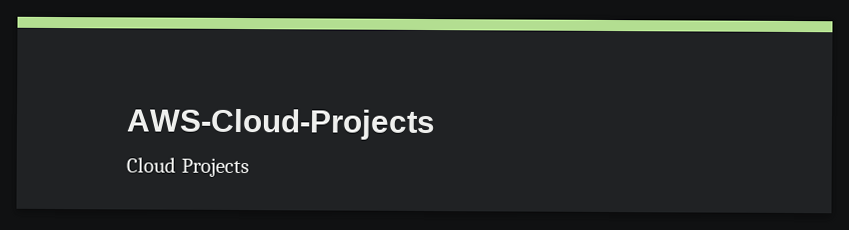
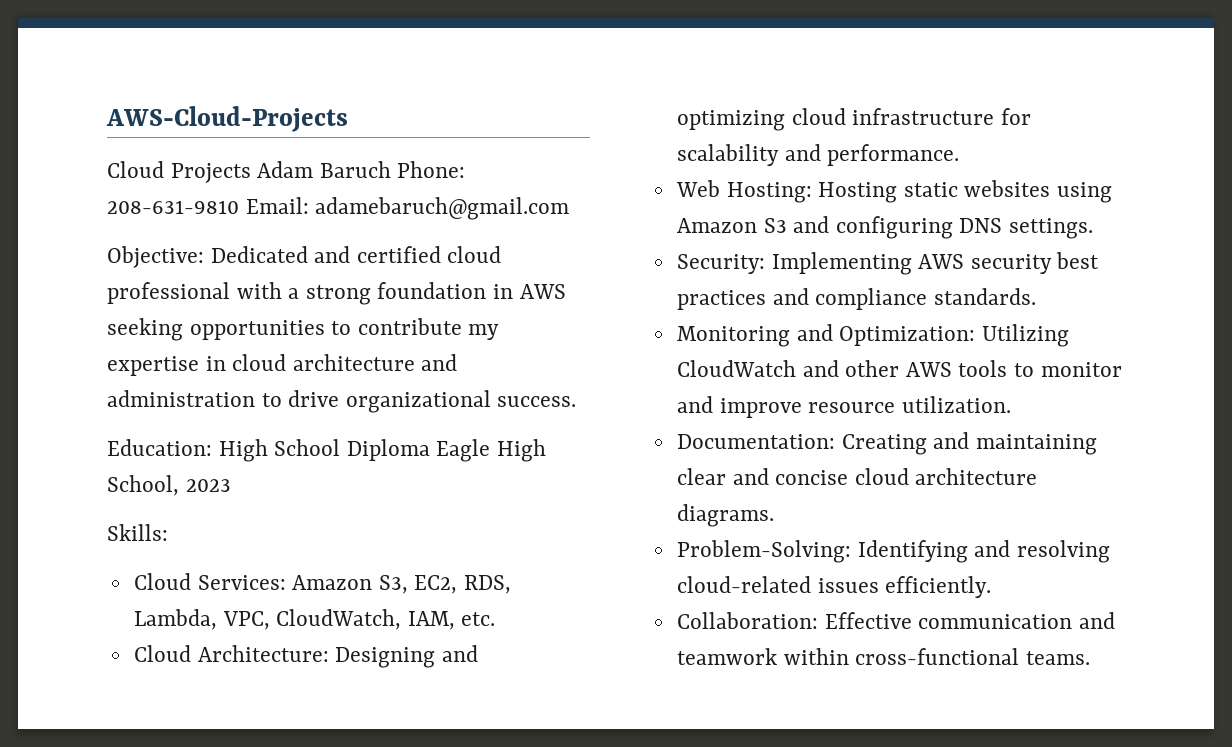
(249, 167) none -> [257,161,466,178] [107,197,570,220] [107,246,502,268] [107,282,566,305] [107,318,500,341] [107,354,458,376] [107,390,577,413] [107,439,547,462] [107,475,231,496] [107,524,168,541] [133,573,512,594] [133,609,496,630] [133,645,478,668] [676,108,1031,131] [676,144,960,166] [675,180,1113,203] [676,216,1094,239] [676,252,1100,275] [676,288,1036,310] [676,324,1069,347] [676,360,1122,377] [676,396,1011,418] [676,432,1097,455] [676,468,1038,485] [676,504,774,527] [676,540,1110,563] [676,576,992,598] [676,612,1115,629] [676,648,1090,665] Adam Baruch Phone: 208-631-9810 Email: adamebaruch@gmail.com // Objective: Dedicated and certified cloud professional with a strong foundation in AWS seeking opportunities to contribute my expertise in cloud architecture and administration to drive organizational success. // Education: High School Diploma Eagle High School, 2023 // Skills: // Cloud Services: Amazon S3, EC2, RDS, Lambda, VPC, CloudWatch, IAM, etc. // Cloud Architecture: Designing and optimizing cloud infrastructure for scalability and performance. // Web Hosting: Hosting static websites using Amazon S3 and configuring DNS settings. // Security: Implementing AWS security best practices and compliance standards. // Monitoring and Optimization: Utilizing CloudWatch and other AWS tools to monitor and improve resource utilization. // Documentation: Creating and maintaining clear and concise cloud architecture diagrams. // Problem-Solving: Identifying and resolving cloud-related issues efficiently. // Collaboration: Effective communication and teamwork within cross-functional teams.

